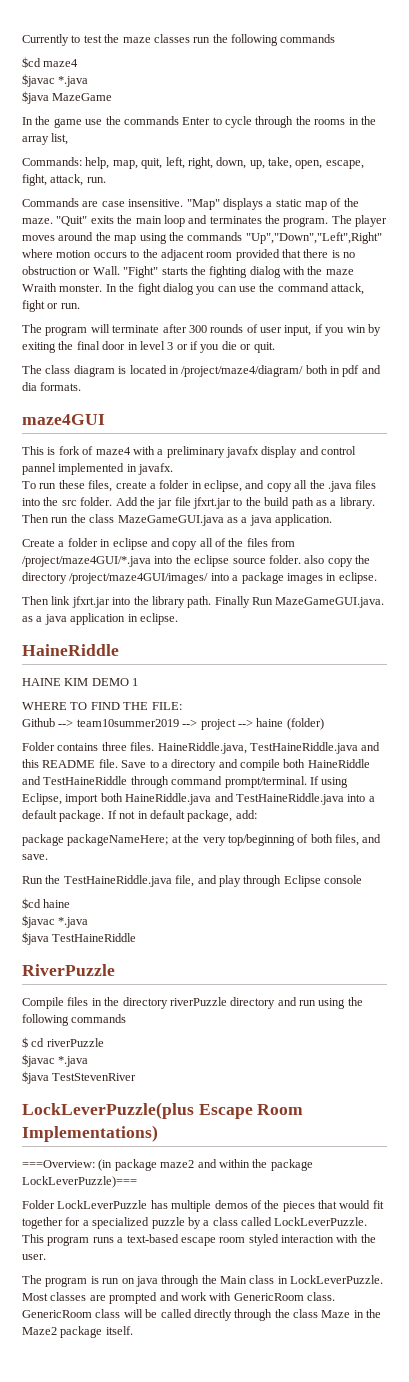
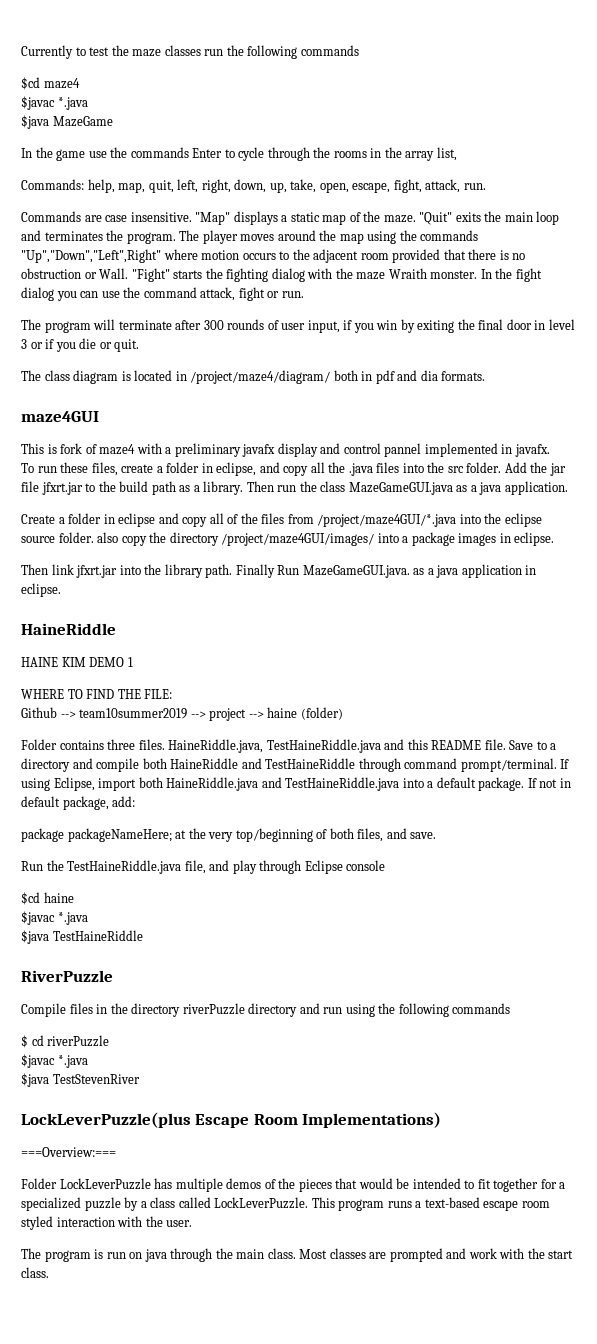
[22,1159,313,1171] [22,1176,137,1188] ===Overview: (in package maze2 and within the package LockLeverPuzzle)=== -> [21,1147,116,1157] ===Overview:===
(371, 1204) none -> [396,1178,475,1189] be intended to
[220,1275,384,1284] Main class in LockLeverPuzzle. -> [236,1248,296,1259] main class.
[233,1292,335,1301] [22,1309,382,1321] [22,1326,133,1338] GenericRoom class. GenericRoom class will be called directly through the class Maze in the Maze2 package itself. -> [527,1248,574,1259] [21,1267,49,1278] the start class.

